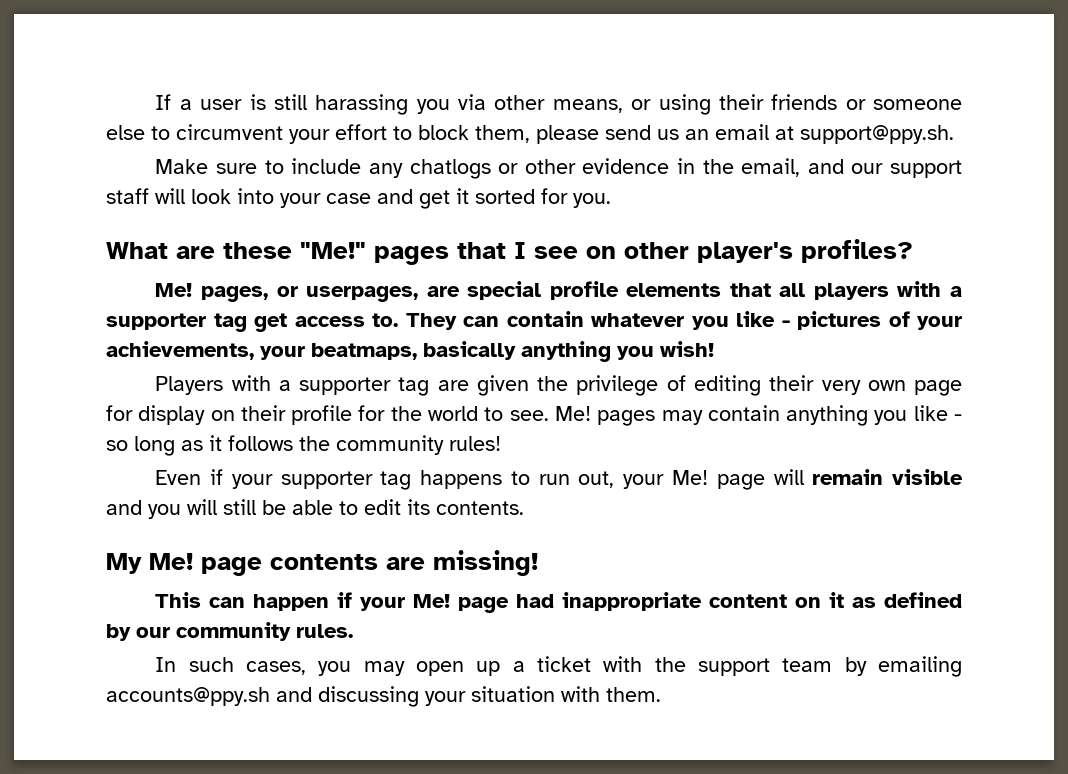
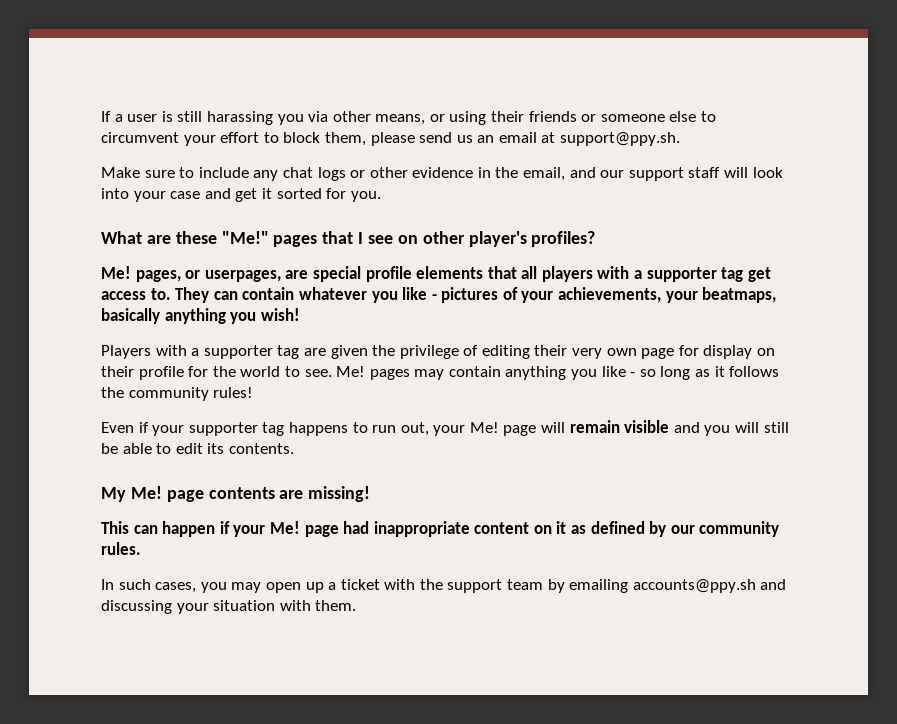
[409,159,491,179] chatlogs -> [282,167,346,181] chat logs

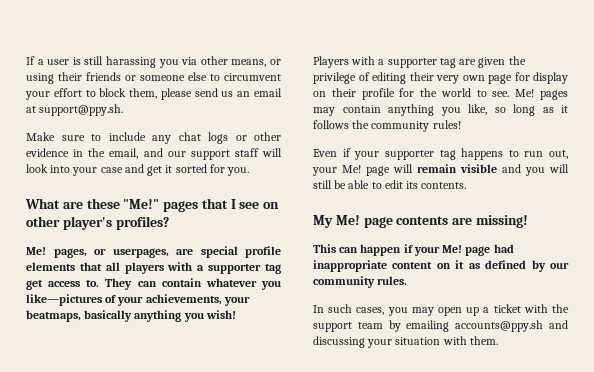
[402,287,499,303] like - pictures -> [26,294,102,306] like—pictures
[601,366,636,377] like - -> [468,104,487,115] like,

